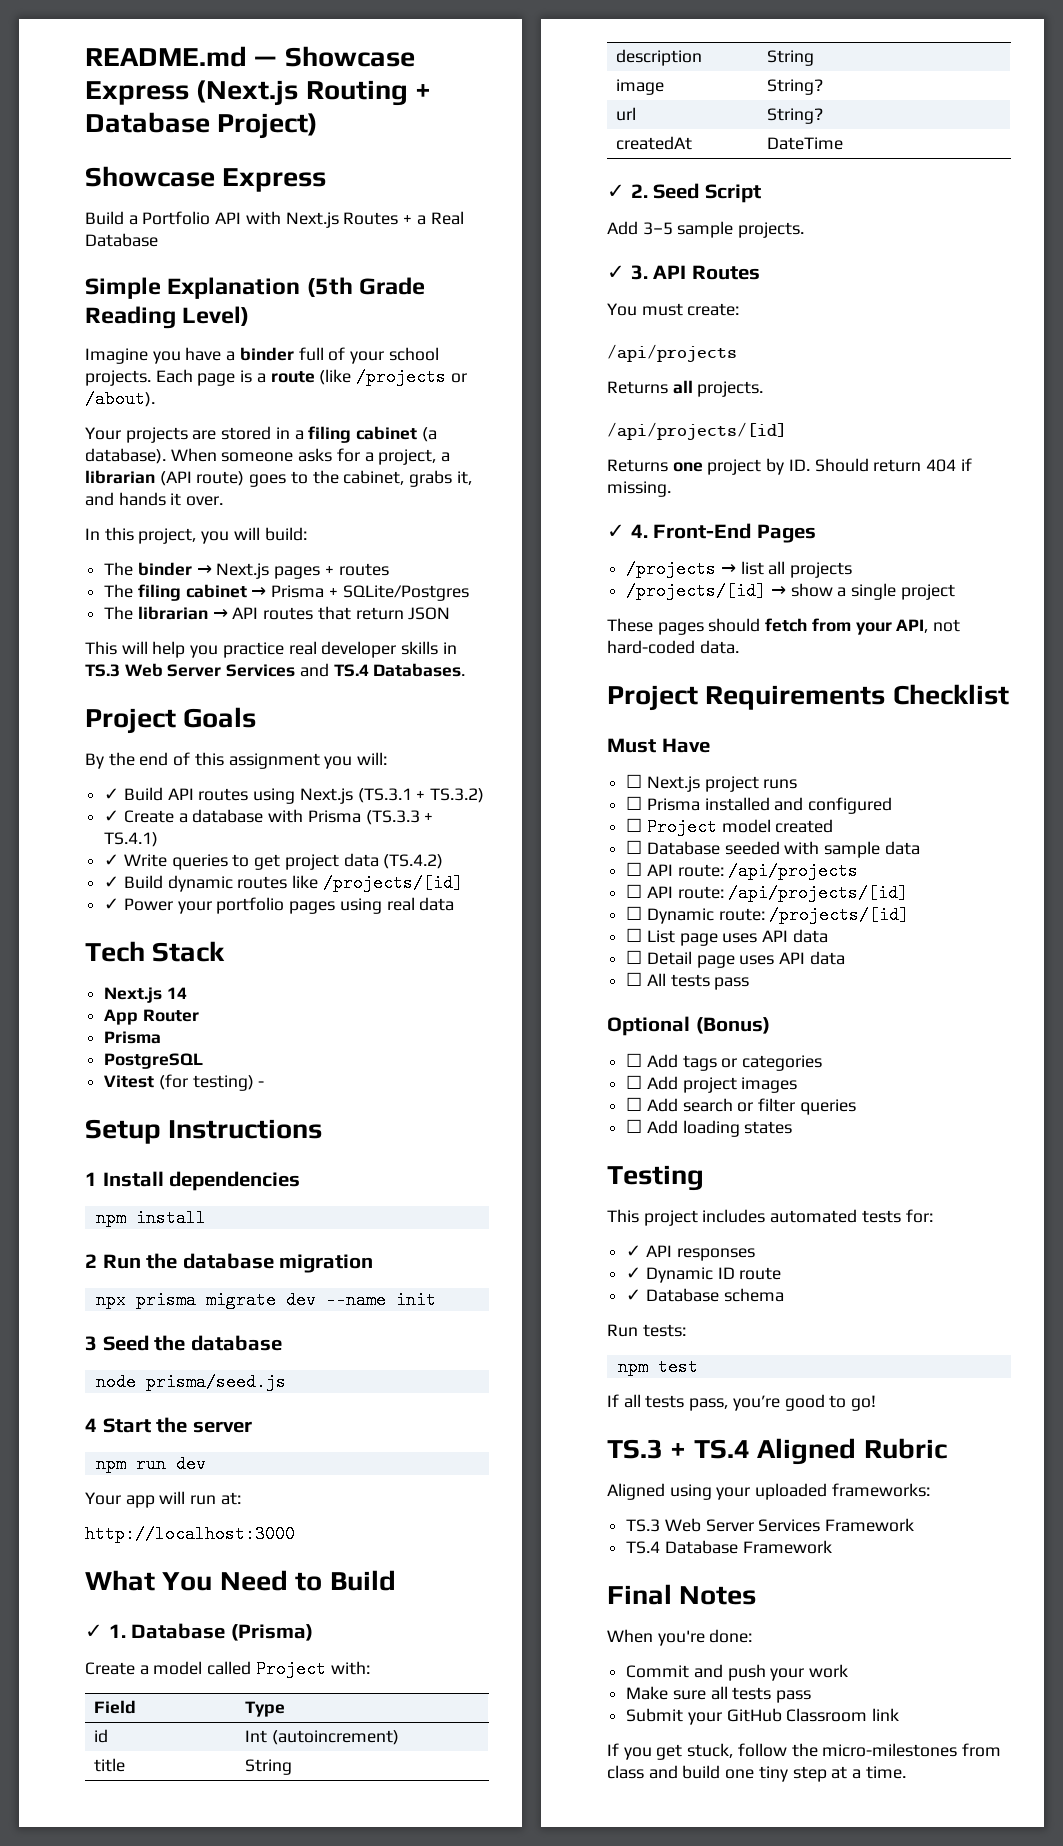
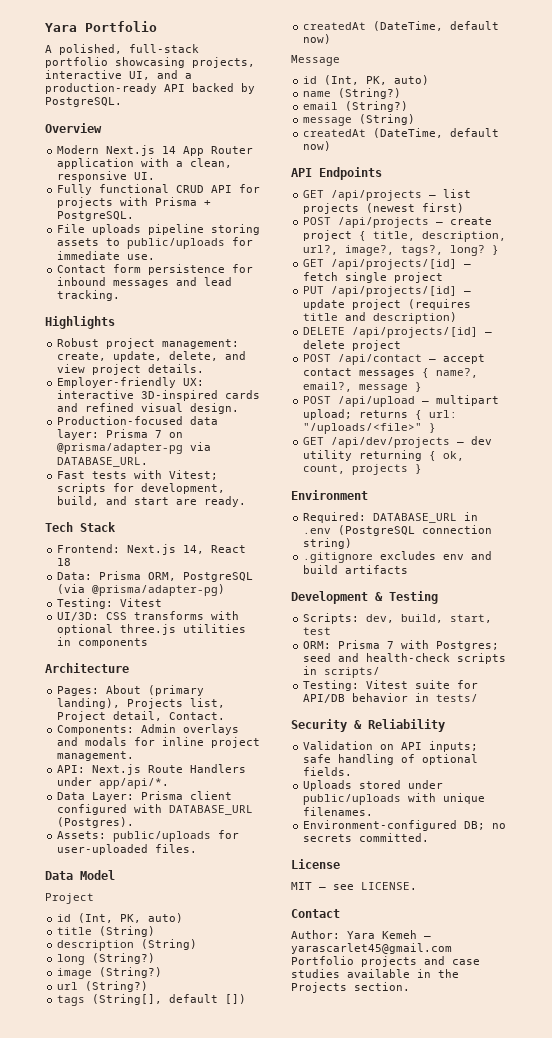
[85,46,415,67] [85,80,432,106] [85,112,319,139] [85,166,327,192] [85,211,464,228] [85,233,158,247] [85,277,426,299] [85,306,250,329] [85,347,439,364] [85,368,467,386] [85,390,155,408] [85,426,437,443] [85,448,451,465] [85,470,472,487] [85,492,224,506] [85,527,307,544] [104,562,389,579] [104,584,469,601] [104,606,451,620] [85,641,457,658] [85,663,466,677] [85,707,257,734] [85,752,388,769] [104,787,485,804] [104,809,434,825] [104,832,159,847] [104,853,444,870] [104,874,463,892] [104,897,455,914] [85,941,226,962] [104,987,187,1003] [104,1009,199,1025] [104,1031,162,1044] [104,1053,204,1069] [104,1074,265,1091] [85,1119,323,1144] [85,1171,301,1191] [95,1209,206,1227] [85,1253,374,1273] [95,1291,436,1309] [85,1335,282,1351] [95,1373,286,1391] [85,1417,252,1433] [95,1455,206,1473] [85,1491,241,1508] [85,1525,295,1543] [85,1570,396,1591] [85,1623,313,1641] [85,1660,370,1678] [94,1700,137,1714] [245,1701,286,1717] [94,1729,109,1743] [245,1730,399,1745] [94,1758,126,1772] [245,1759,293,1775] [616,49,703,66] [767,50,815,66] [616,79,665,95] [767,79,824,95] [616,107,637,121] [767,108,824,124] [616,136,693,150] [767,137,844,150] [607,183,761,203] [607,221,805,238] [607,265,760,280] [607,303,740,316] [607,344,737,362] [607,380,764,397] [607,422,787,440] [607,458,972,475] [607,481,671,497] [607,523,816,543] [626,560,853,578] [626,582,955,600] [607,618,961,635] [607,640,739,654] [607,684,1009,711] [607,738,710,753] [626,774,798,792] [626,796,893,814] [626,818,834,836] [626,840,920,858] [626,862,859,880] [626,884,909,902] [626,906,910,924] [626,928,828,946] [626,950,845,968] [626,972,750,990] [607,1016,770,1036] [626,1053,823,1071] [626,1075,798,1093] [626,1097,856,1115] [626,1119,793,1137] [607,1165,704,1191] [607,1209,933,1226] [626,1245,755,1261] [626,1267,782,1283] [626,1288,784,1302] [607,1324,686,1337] [617,1358,698,1376] [607,1394,877,1411] [607,1438,947,1465] [607,1483,930,1500] [626,1518,915,1532] [626,1540,832,1554] [607,1584,757,1605] [607,1629,753,1646] [626,1664,849,1681] [626,1686,812,1703] [626,1708,900,1725] [607,1743,1002,1760] [607,1765,906,1782] README.md — Showcase Express (Next.js Routing + Database Project) // Showcase Express // Build a Portfolio API with Next.js Routes + a Real Database // Simple Explanation (5th Grade Reading Level) // Imagine you have a binder full of your school projects. Each page is a route (like /projects or /about). // Your projects are stored in a filing cabinet (a database). When someone asks for a project, a librarian (API route) goes to the cabinet, grabs it, and hands it over. // In this project, you will build: // The binder → Next.js pages + routes // The filing cabinet → Prisma + SQLite/Postgres // The librarian → API routes that return JSON // This will help you practice real developer skills in TS.3 Web Server Services and TS.4 Databases. // Project Goals // By the end of this assignment you will: // ✓ Build API routes using Next.js (TS.3.1 + TS.3.2) // ✓ Create a database with Prisma (TS.3.3 + TS.4.1) // ✓ Write queries to get project data (TS.4.2) // ✓ Build dynamic routes like /projects/[id] // ✓ Power your portfolio pages using real data // Tech Stack // Next.js 14 // App Router // Prisma // PostgreSQL // Vitest (for testing) - // Setup Instructions // 1 Install dependencies // npm install // 2 Run the database migration // npx prisma migrate dev --name init // 3 Seed the database // node prisma/seed.js // 4 Start the server // npm run dev // Your app will run at: // http://localhost:3000 // What You Need to Build // ✓ 1. Database (Prisma) // Create a model called Project with: // Field | Type // id | Int (autoincrement) // title | String // description | String // image | String? // url | String? // createdAt | DateTime // ✓ 2. Seed Script // Add 3–5 sample projects. // ✓ 3. API Routes // You must create: // /api/projects // Returns all projects. // /api/projects/[id] // Returns one project by ID. Should return 404 if missing. // ✓ 4. Front-End Pages // /projects → list all projects // /projects/[id] → show a single project // These pages should fetch from your API, not hard-coded data. // Project Requirements Checklist // Must Have // ☐ Next.js project runs // ☐ Prisma installed and configured // ☐ Project model created // ☐ Database seeded with sample data // ☐ API route: /api/projects // ☐ API route: /api/projects/[id] // ☐ Dynamic route: /projects/[id] // ☐ List page uses API data // ☐ Detail page uses API data // ☐ All tests pass // Optional (Bonus) // ☐ Add tags or categories // ☐ Add project images // ☐ Add search or filter queries // ☐ Add loading states // Testing // This project includes automated tests for: // ✓ API responses // ✓ Dynamic ID route // ✓ Database schema // Run tests: // npm test // If all tests pass, you’re good to go! // TS.3 + TS.4 Aligned Rubric // Aligned using your uploaded frameworks: // TS.3 Web Server Services Framework // TS.4 Database Framework // Final Notes // When you're done: // Commit and push your work // Make sure all tests pass // Submit your GitHub Classroom link // If you get stuck, follow the micro-milestones from class and build one tiny step at a time. -> [45,21,157,32] [45,44,199,55] [45,57,255,68] [45,70,192,80] [45,83,255,94] [45,97,122,107] [45,123,102,133] [57,145,254,156] [57,158,233,169] [57,171,156,182] [57,184,261,195] [57,197,212,208] [57,211,135,221] [57,224,261,235] [57,237,254,249] [57,251,156,260] [57,264,254,275] [57,277,233,288] [57,290,121,301] [45,316,115,329] [57,338,240,349] [57,351,247,362] [57,364,205,375] [57,377,205,388] [57,390,261,401] [57,403,240,414] [57,416,219,425] [57,429,184,440] [57,442,212,454] [57,457,149,467] [57,470,219,480] [57,483,226,494] [57,496,247,507] [45,522,116,532] [57,544,247,555] [57,558,72,566] [57,571,254,582] [57,584,226,596] [57,598,163,609] [57,611,240,621] [57,624,247,635] [57,637,149,648] [45,663,129,673] [57,685,205,696] [57,698,226,709] [57,711,226,722] [57,724,240,735] [57,737,261,748] [57,751,135,761] [57,764,247,775] [57,777,170,789] [57,791,233,802] [57,804,254,815] [57,817,135,828] [57,830,240,842] [57,844,198,855] [45,870,115,880] [45,893,94,904] [57,913,184,923] [57,926,156,937] [57,939,198,951] [57,953,156,965] [57,967,163,979] [57,981,149,992] [57,994,247,1006] [303,21,500,31] [303,34,332,44] [291,55,340,66] [303,75,430,85] [303,88,402,99] [303,101,409,112] [303,114,416,126] [303,128,500,138] [303,141,332,151] [291,167,382,180] [303,189,472,201] [303,203,465,214] [303,217,493,228] [303,230,507,242] [303,245,500,256] [303,259,472,270] [303,272,444,283] [303,286,472,297] [303,299,472,310] [303,312,458,324] [303,327,493,338] [303,340,402,351] [303,354,486,365] [303,368,479,378] [303,382,423,393] [303,395,500,407] [303,409,458,420] [303,423,437,434] [303,436,493,448] [303,450,465,461] [303,464,423,475] [291,490,368,500] [303,512,479,523] [303,525,493,536] [303,538,353,549] [303,551,493,563] [303,565,409,574] [291,591,438,604] [303,613,493,624] [303,627,332,635] [303,640,500,651] [303,653,507,664] [303,666,381,678] [303,680,479,691] [303,693,479,703] [291,719,445,732] [303,741,479,752] [303,754,479,765] [303,767,353,776] [303,780,444,791] [303,793,486,805] [303,807,374,816] [303,820,507,831] [303,833,430,842] [291,859,340,869] [291,882,417,890] [291,909,340,918] [291,930,431,939] [291,943,452,954] [291,956,480,967] [291,969,459,978] [291,982,410,993] Yara Portfolio // A polished, full-stack portfolio showcasing projects, interactive UI, and a production-ready API backed by PostgreSQL. // Overview // Modern Next.js 14 App Router application with a clean, responsive UI. // Fully functional CRUD API for projects with Prisma + PostgreSQL. // File uploads pipeline storing assets to public/uploads for immediate use. // Contact form persistence for inbound messages and lead tracking. // Highlights // Robust project management: create, update, delete, and view project details. // Employer-friendly UX: interactive 3D-inspired cards and refined visual design. // Production-focused data layer: Prisma 7 on @prisma/adapter-pg via DATABASE_URL. // Fast tests with Vitest; scripts for development, build, and start are ready. // Tech Stack // Frontend: Next.js 14, React 18 // Data: Prisma ORM, PostgreSQL (via @prisma/adapter-pg) // Testing: Vitest // UI/3D: CSS transforms with optional three.js utilities in components // Architecture // Pages: About (primary landing), Projects list, Project detail, Contact. // Components: Admin overlays and modals for inline project management. // API: Next.js Route Handlers under app/api/*. // Data Layer: Prisma client configured with DATABASE_URL (Postgres). // Assets: public/uploads for user-uploaded files. // Data Model // Project // id (Int, PK, auto) // title (String) // description (String) // long (String?) // image (String?) // url (String?) // tags (String[], default []) // createdAt (DateTime, default now) // Message // id (Int, PK, auto) // name (String?) // email (String?) // message (String) // createdAt (DateTime, default now) // API Endpoints // GET /api/projects — list projects (newest first) // POST /api/projects — create project { title, description, url?, image?, tags?, long? } // GET /api/projects/[id] — fetch single project // PUT /api/projects/[id] — update project (requires title and description) // DELETE /api/projects/[id] — delete project // POST /api/contact — accept contact messages { name?, email?, message } // POST /api/upload — multipart upload; returns { url: "/uploads/<file>" } // GET /api/dev/projects — dev utility returning { ok, count, projects } // Environment // Required: DATABASE_URL in .env (PostgreSQL connection string) // .gitignore excludes env and build artifacts // Development & Testing // Scripts: dev, build, start, test // ORM: Prisma 7 with Postgres; seed and health-check scripts in scripts/ // Testing: Vitest suite for API/DB behavior in tests/ // Security & Reliability // Validation on API inputs; safe handling of optional fields. // Uploads stored under public/uploads with unique filenames. // Environment-configured DB; no secrets committed. // License // MIT — see LICENSE. // Contact // Author: Yara Kemeh — yarascarlet45@gmail.com Portfolio projects and case studies available in the Projects section.

